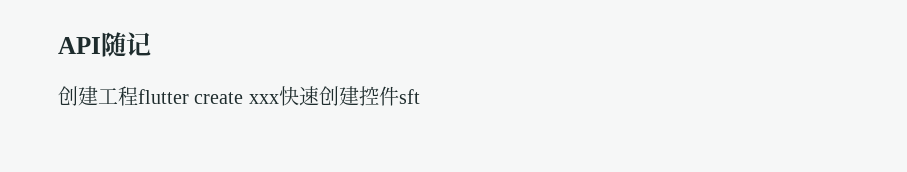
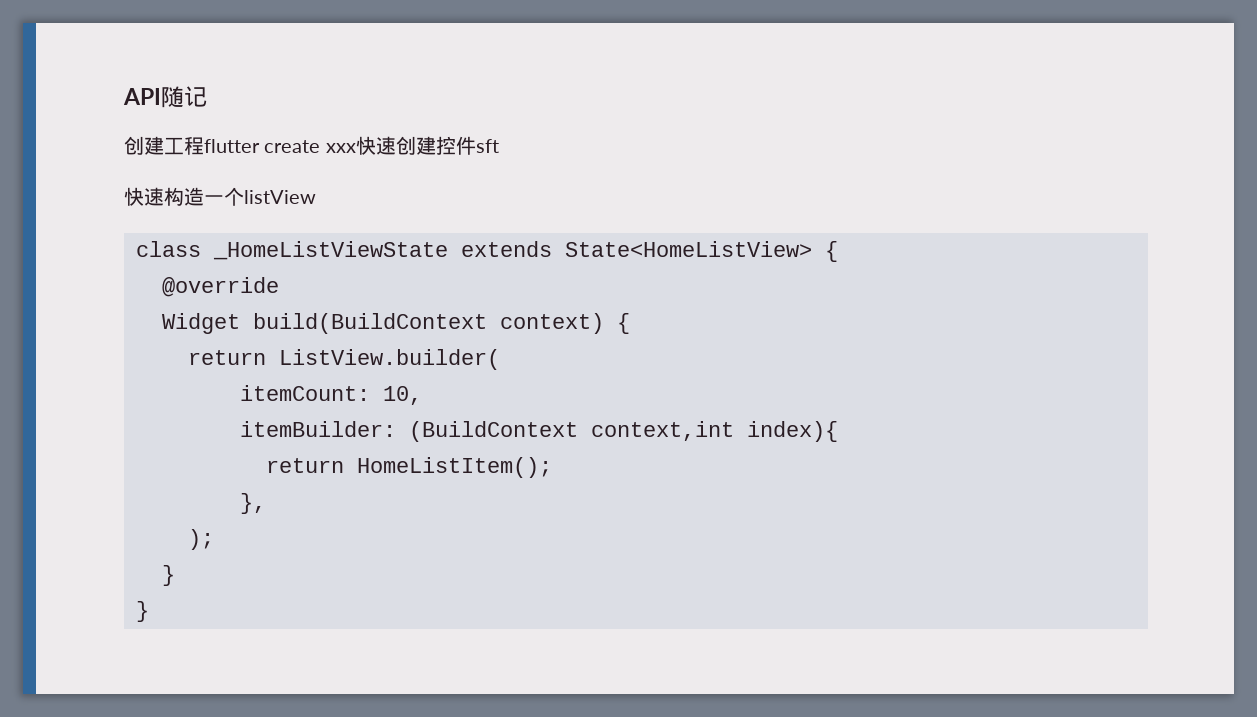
(420, 96) none -> [124,187,316,206] [136,241,838,262] [162,277,279,297] [162,313,630,334] [188,349,500,370] [240,385,422,405] [240,421,838,442] [266,457,552,478] [240,493,266,514] [188,529,214,550] [162,565,175,586] [136,601,149,622] // 快速构造一个listView // class _HomeListViewState extends State<HomeListView> { // @override // Widget build(BuildContext context) { // return ListView.builder( // itemCount: 10, // itemBuilder: (BuildContext context,int index){ // return HomeListItem(); // }, // ); // } // }

